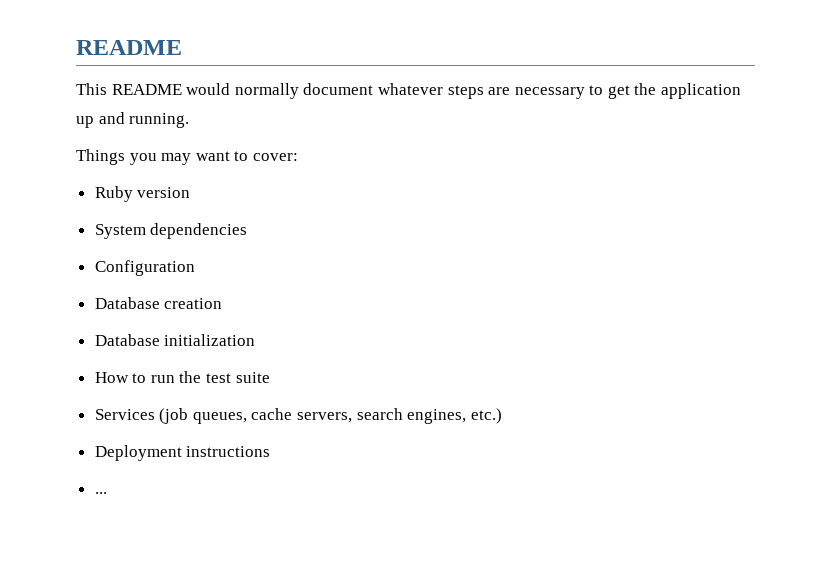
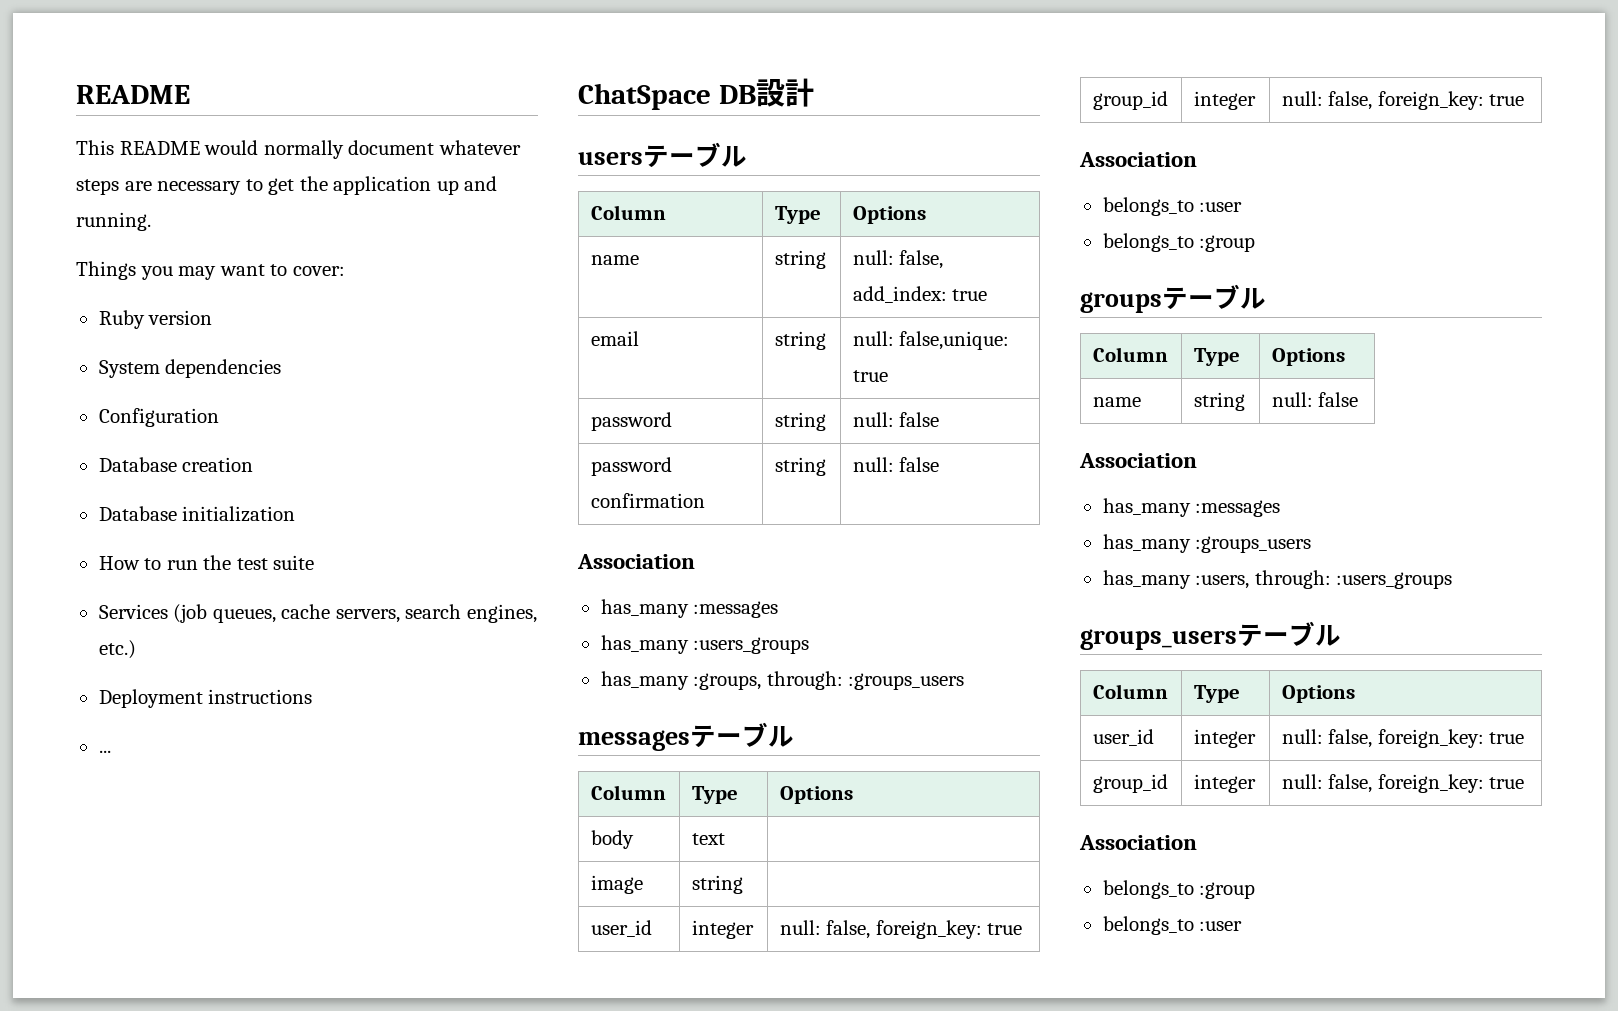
(107, 493) none -> [578,78,814,110] [578,142,747,168] [590,205,666,220] [774,206,821,224] [852,206,926,224] [590,255,639,265] [774,250,826,269] [852,250,944,269] [852,286,988,303] [590,331,639,346] [774,331,826,350] [852,331,1010,350] [852,370,888,382] [590,412,672,431] [774,412,826,431] [852,412,940,427] [590,457,672,476] [590,493,705,508] [774,457,826,476] [852,457,940,472] [577,554,695,569] [600,599,779,618] [600,635,810,654] [600,671,965,690] [578,722,794,751] [590,785,666,800] [691,786,738,804] [779,786,853,804] [590,830,634,849] [691,833,725,845] [590,875,643,894] [691,875,743,894] [590,920,652,937] [691,920,754,939] [779,920,1023,939] [1092,91,1168,110] [1193,91,1256,110] [1281,91,1525,110] [1079,152,1197,167] [1102,197,1243,216] [1102,233,1256,252] [1080,284,1266,313] [1092,347,1168,362] [1193,348,1240,366] [1271,348,1345,366] [1092,397,1141,407] [1193,392,1245,411] [1271,392,1359,407] [1079,453,1197,468] [1102,498,1281,517] [1102,534,1312,553] [1102,570,1453,589] [1080,621,1341,650] [1092,684,1168,699] [1193,685,1240,703] [1281,685,1355,703] [1092,729,1154,746] [1193,729,1256,748] [1281,729,1525,748] [1092,774,1168,793] [1193,774,1256,793] [1281,774,1525,793] [1079,835,1197,850] [1102,880,1256,899] [1102,916,1243,935] // ChatSpace DB設計 // usersテーブル // Column | Type | Options // name | string | null: false, add_index: true // email | string | null: false,unique: true // password | string | null: false // password confirmation | string | null: false // Association // has_many :messages // has_many :users_groups // has_many :groups, through: :groups_users // messagesテーブル // Column | Type | Options // body | text | // image | string | // user_id | integer | null: false, foreign_key: true // group_id | integer | null: false, foreign_key: true // Association // belongs_to :user // belongs_to :group // groupsテーブル // Column | Type | Options // name | string | null: false // Association // has_many :messages // has_many :groups_users // has_many :users, through: :users_groups // groups_usersテーブル // Column | Type | Options // user_id | integer | null: false, foreign_key: true // group_id | integer | null: false, foreign_key: true // Association // belongs_to :group // belongs_to :user

